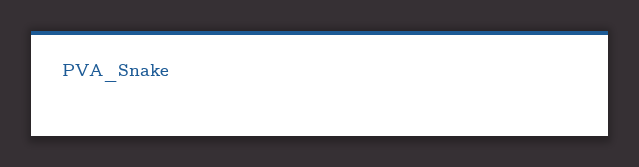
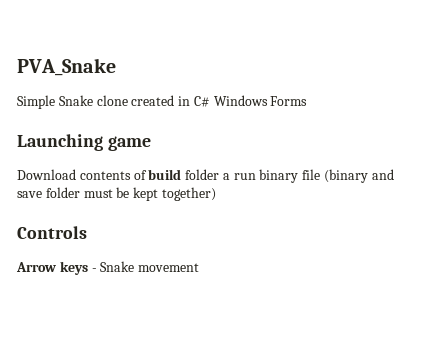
(169, 73) none -> [17,95,308,109] [17,134,151,151] [17,169,394,183] [17,187,216,201] [17,226,87,239] [16,261,200,275] // Simple Snake clone created in C# Windows Forms // Launching game // Download contents of build folder a run binary file (binary and save folder must be kept together) // Controls // Arrow keys - Snake movement

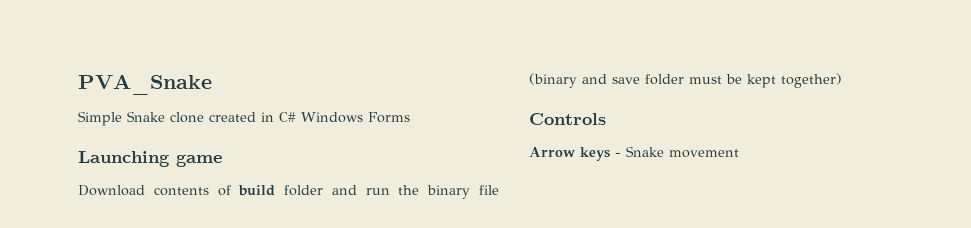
[222,173,256,180] a run -> [331,185,420,195] and run the

